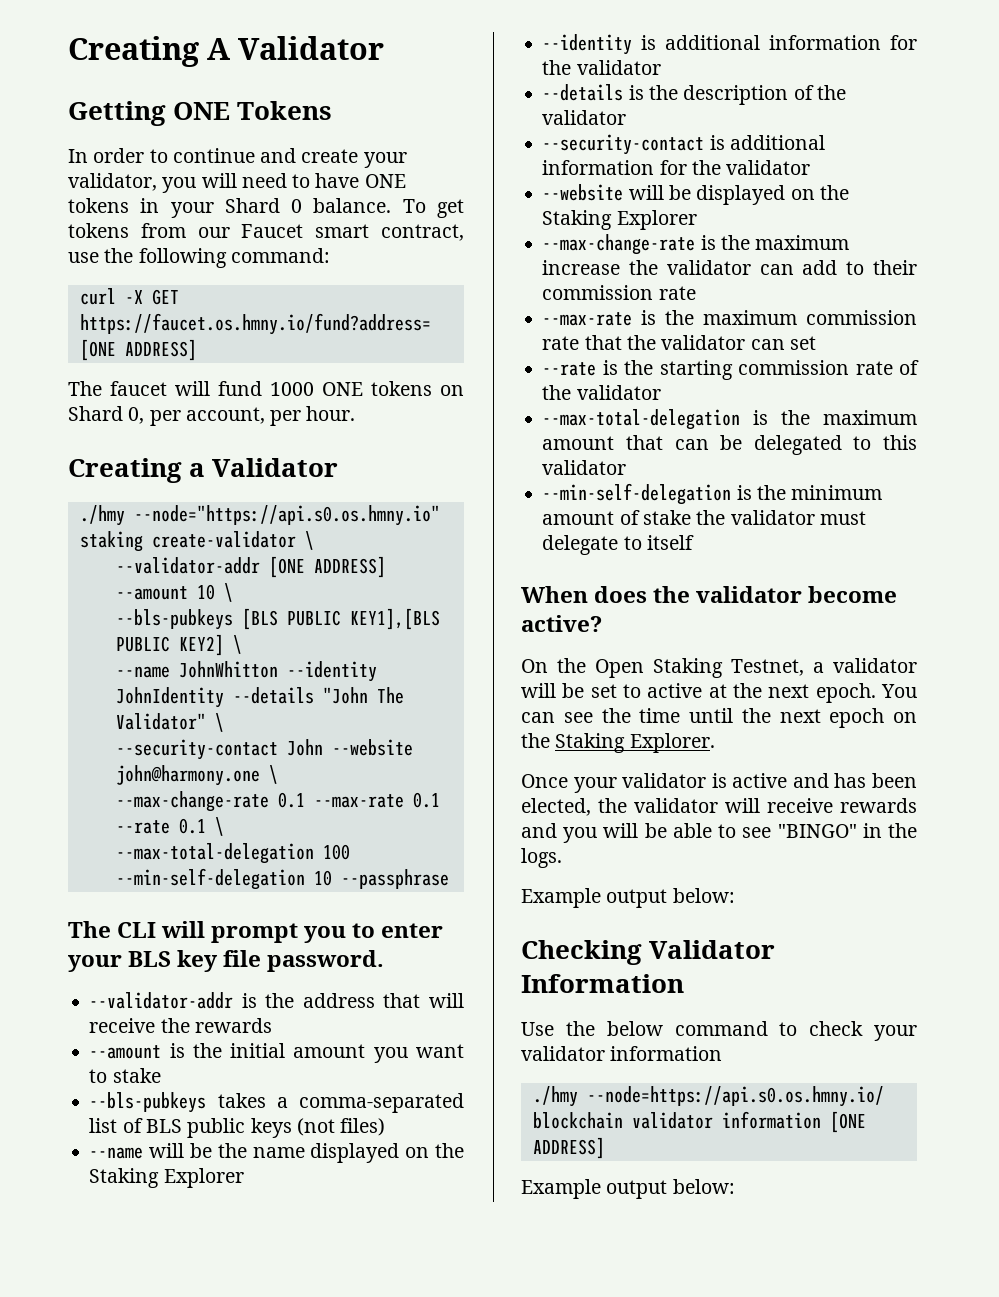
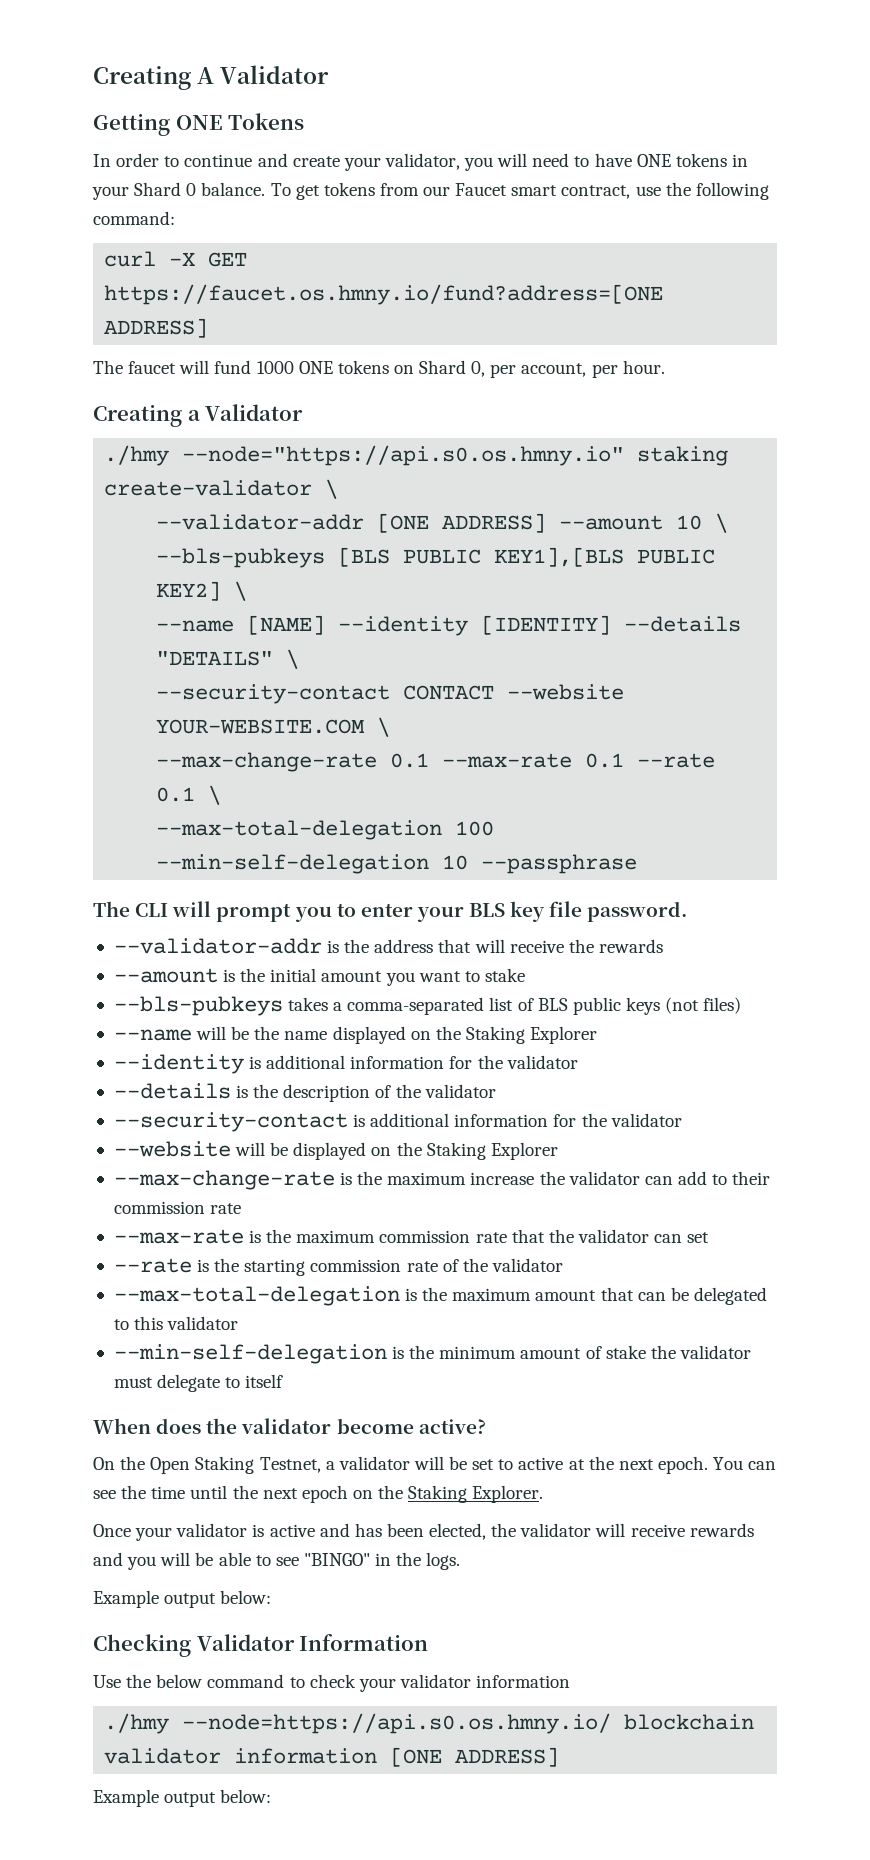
[178,661,377,682] [115,687,404,708] [115,713,206,730] JohnWhitton --identity JohnIdentity --details "John The Validator" -> [247,615,742,636] [156,651,274,666] [NAME] --identity [IDENTITY] --details "DETAILS"
[286,739,413,756] [115,765,260,786] John --website john@harmony.one -> [403,684,625,700] [156,719,366,734] CONTACT --website YOUR-WEBSITE.COM

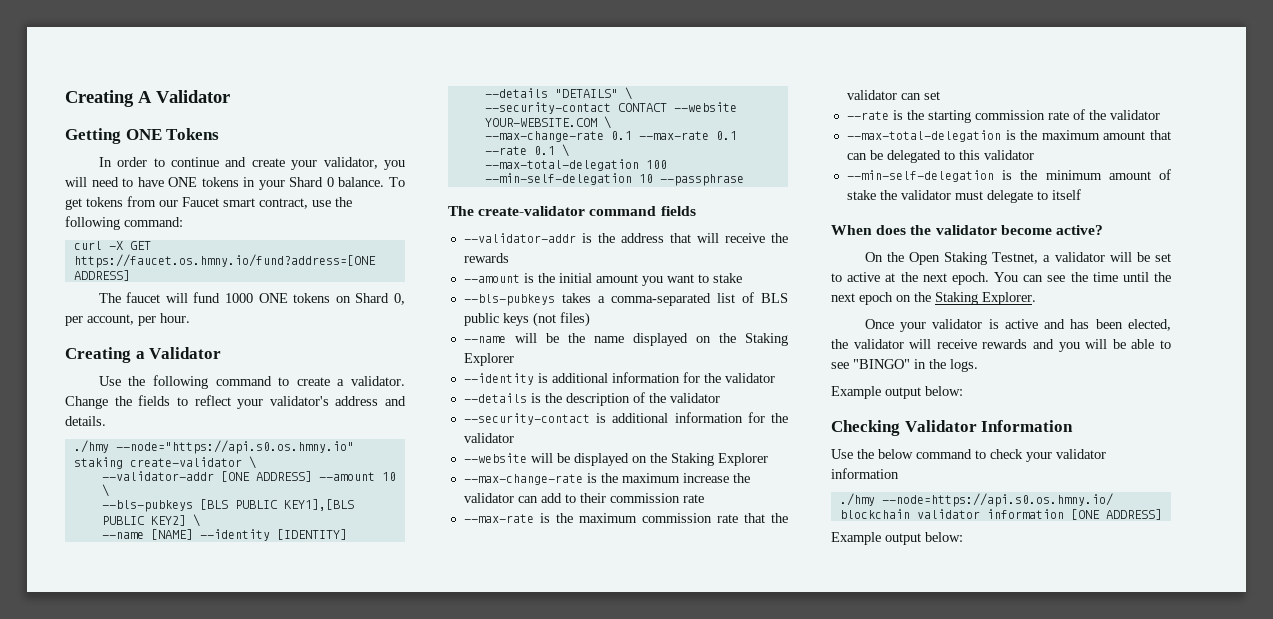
(304, 412) none -> [98,375,405,389] [65,395,406,409] [65,416,106,426] // Use the following command to create a validator. Change the fields to reflect your validator's address and details.
[135,901,688,922] CLI will prompt you to enter your BLS key file password. -> [478,206,696,216] create-validator command fields

